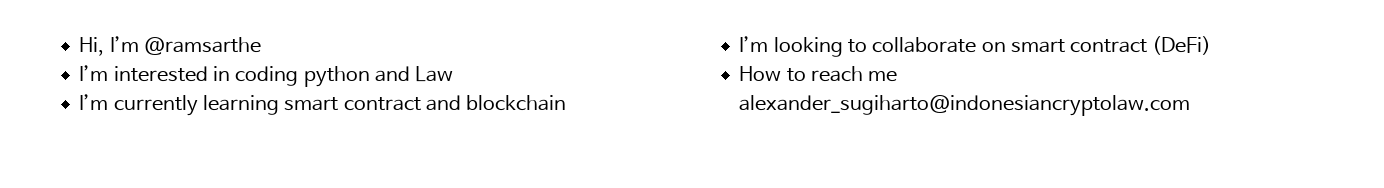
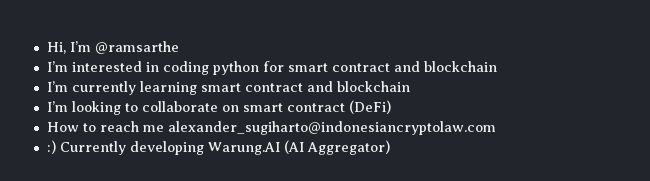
[374,66,454,82] and Law -> [262,61,497,72] for smart contract and blockchain
(1191, 105) none -> [46,140,390,155] // :) Currently developing Warung.AI (AI Aggregator)

